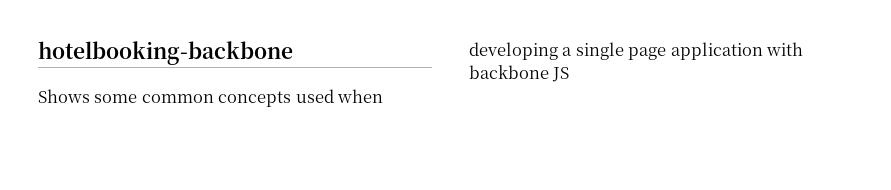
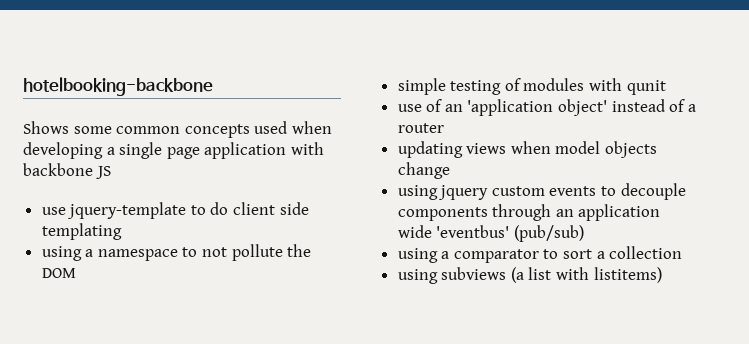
(570, 74) none -> [41,202,309,219] [41,223,122,240] [41,244,312,261] [41,268,76,278] [397,78,666,95] [397,99,696,116] [397,123,444,133] [397,141,658,158] [397,162,450,179] [397,183,686,200] [397,204,661,221] [397,225,584,242] [397,246,683,263] [397,267,662,284] // use jquery-template to do client side templating // using a namespace to not pollute the DOM // simple testing of modules with qunit // use of an 'application object' instead of a router // updating views when model objects change // using jquery custom events to decouple components through an application wide 'eventbus' (pub/sub) // using a comparator to sort a collection // using subviews (a list with listitems)

